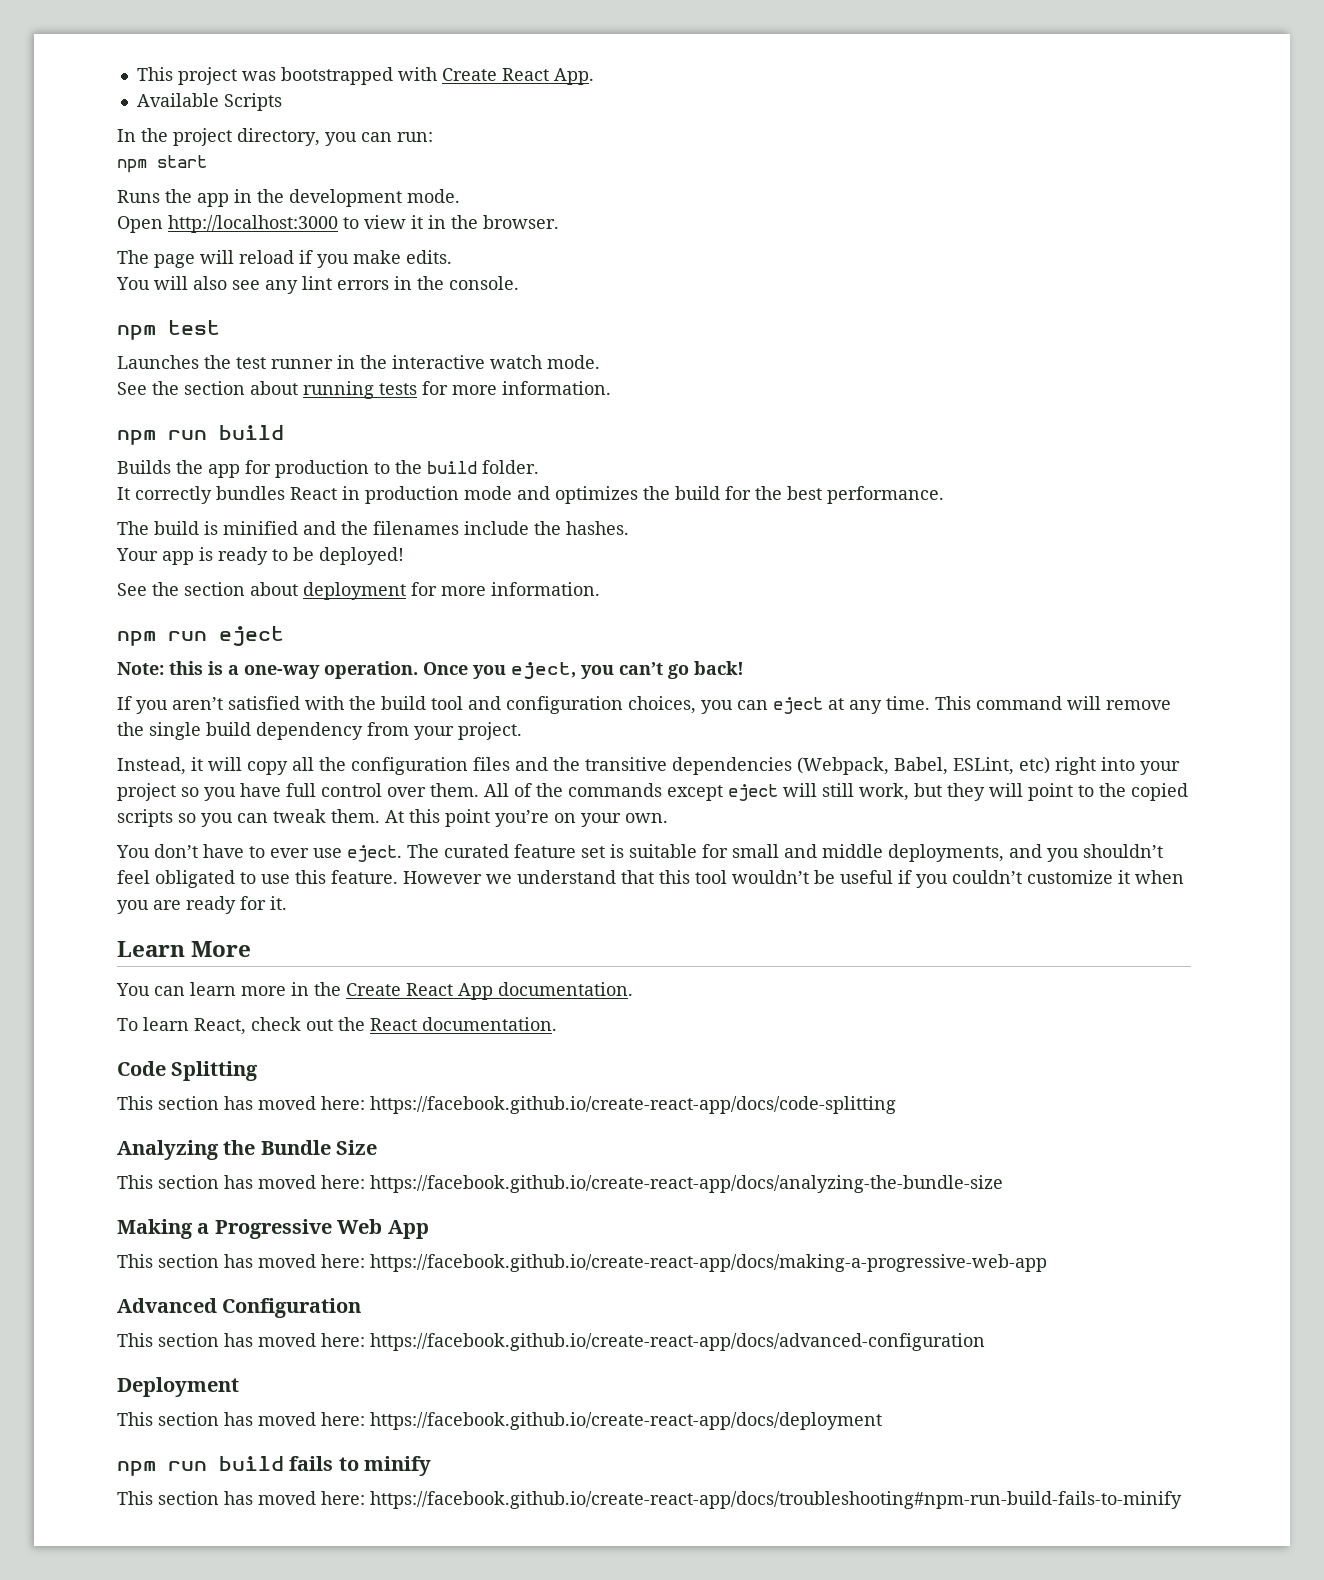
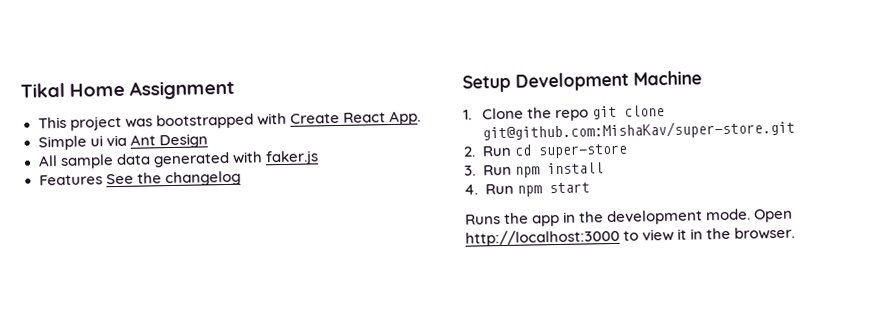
(136, 74) none -> [20,79,236,100] Tikal Home Assignment //
[136,93,282,111] [117,128,433,146] Available Scripts // In the project directory, you can run: // -> [37,133,208,151] [37,150,319,170] [38,170,241,187] [462,70,702,93] [463,105,665,122] [481,119,795,142] [463,143,628,159] [464,162,604,178] [464,183,514,195] Simple ui via Ant Design // All sample data generated with faker.js // Features See the changelog // Setup Development Machine // 1. Clone the repo git clone git@github.com:MishaKav/super-store.git // 2. Run cd super-store // 3. Run npm install // 4. Run
(460, 196) // -> (752, 214) none
[117,250,452,268] [116,276,519,294] [117,320,220,340] [117,355,600,369] [117,381,611,399] [117,425,284,445] [117,460,539,478] [117,486,944,504] [117,521,629,535] [116,547,404,565] [117,582,600,600] [117,626,284,646] [117,661,744,680] [117,696,1171,714] [117,722,522,740] [117,757,1180,775] [117,783,1188,801] [117,809,668,827] [116,844,1163,862] [117,870,1184,888] [117,896,287,914] [117,941,252,957] [116,982,633,1000] [117,1017,557,1035] [117,1061,259,1081] [117,1096,896,1114] [117,1140,378,1160] [117,1175,1003,1193] [117,1219,429,1239] [117,1254,1047,1272] [117,1298,362,1318] [117,1333,985,1351] [117,1377,239,1397] [117,1412,882,1430] [117,1456,432,1476] [117,1491,1182,1509] // The page will reload if you make edits. // You will also see any lint errors in the console. // npm test // Launches the test runner in the interactive watch mode. // See the section about running tests for more information. // npm run build // Builds the app for production to the build folder. // It correctly bundles React in production mode and optimizes the build for the best performance. // The build is minified and the filenames include the hashes. // Your app is ready to be deployed! // See the section about deployment for more information. // npm run eject // Note: this is a one-way operation. Once you eject, you can’t go back! // If you aren’t satisfied with the build tool and configuration choices, you can eject at any time. This command will remove the single build dependency from your project. // Instead, it will copy all the configuration files and the transitive dependencies (Webpack, Babel, ESLint, etc) right into your project so you have full control over them. All of the commands except eject will still work, but they will point to the copied scripts so you can tweak them. At this point you’re on your own. // You don’t have to ever use eject. The curated feature set is suitable for small and middle deployments, and you shouldn’t feel obligated to use this feature. However we understand that this tool wouldn’t be useful if you couldn’t customize it when you are ready for it. // Learn More // You can learn more in the Create React App documentation. // To learn React, check out the React documentation. // Code Splitting // This section has moved here: https://facebook.github.io/create-react-app/docs/code-splitting // Analyzing the Bundle Size // This section has moved here: https://facebook.github.io/create-react-app/docs/analyzing-the-bundle-size // Making a Progressive Web App // This section has moved here: https://facebook.github.io/create-react-app/docs/making-a-progressive-web-app // Advanced Configuration // This section has moved here: https://facebook.github.io/create-react-app/docs/advanced-configuration // Deployment // This section has moved here: https://facebook.github.io/create-react-app/docs/deployment // npm run build fails to minify // This section has moved here: https://facebook.github.io/create-react-app/docs/troubleshooting#npm-run-build-fails-to-minify -> (796, 233) none

